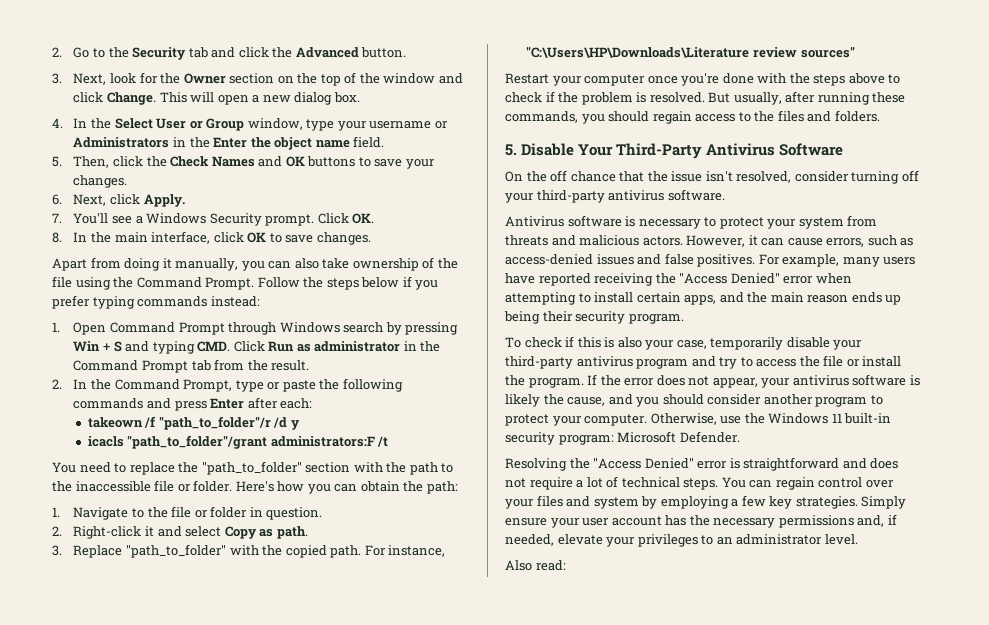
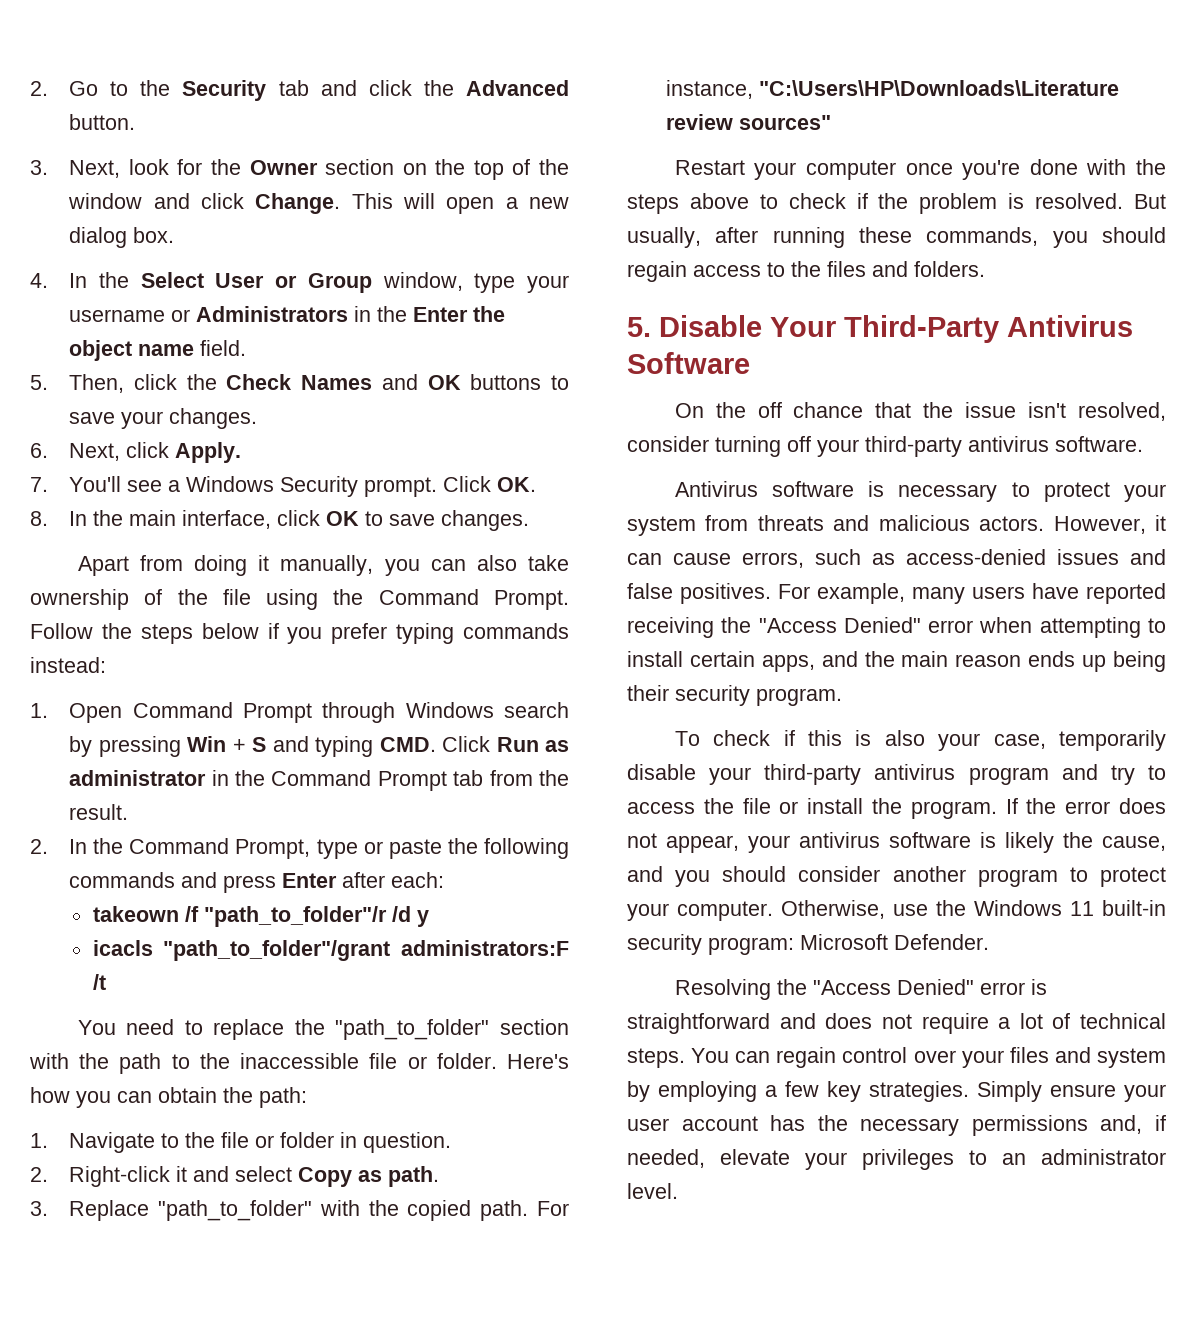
[505,560,566,571] // Also read: -> (678, 1191) none

